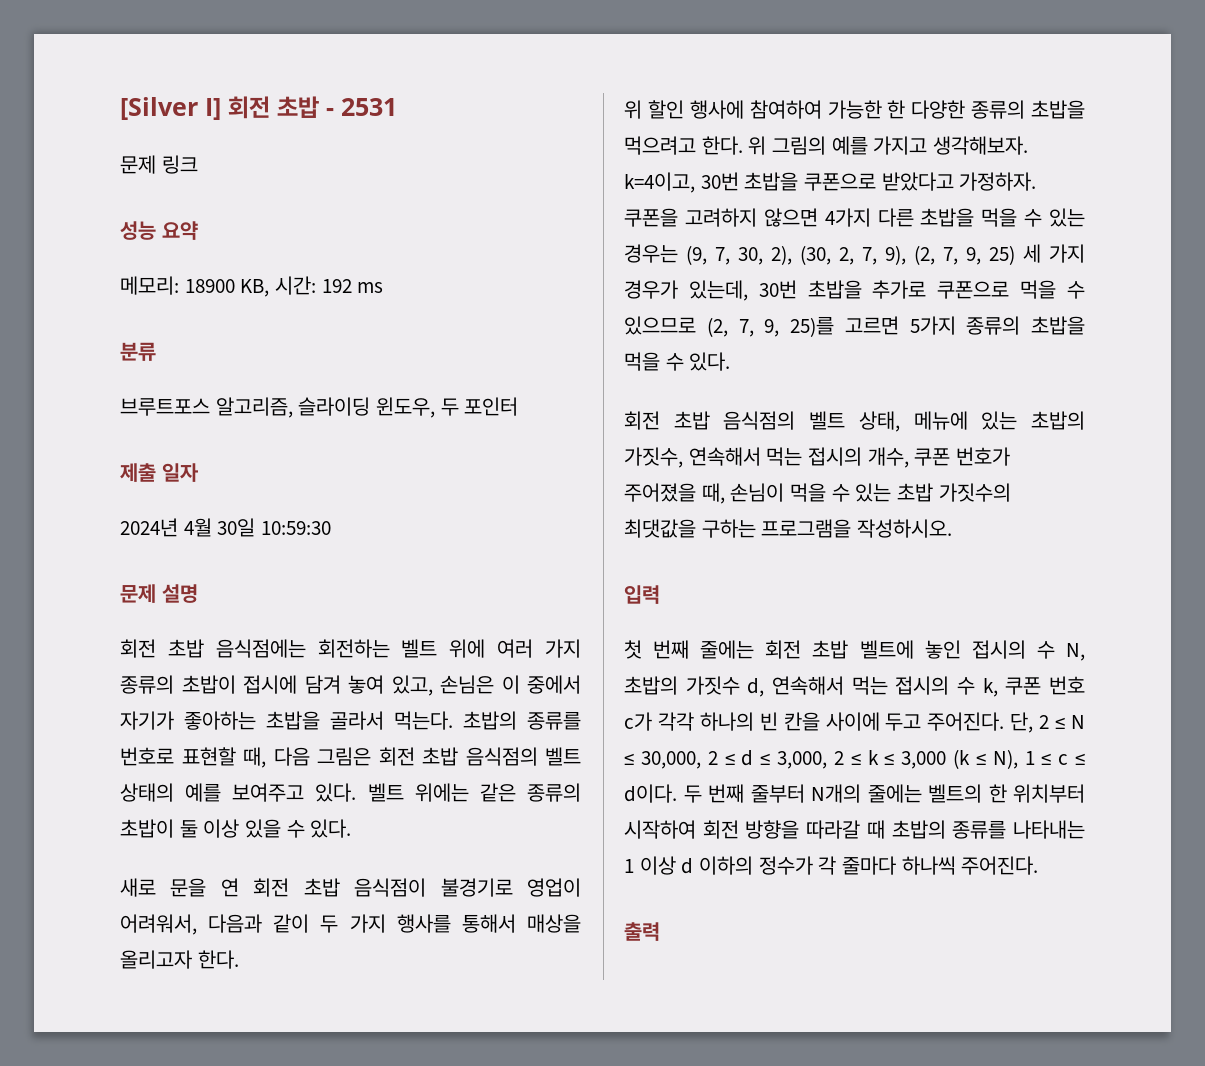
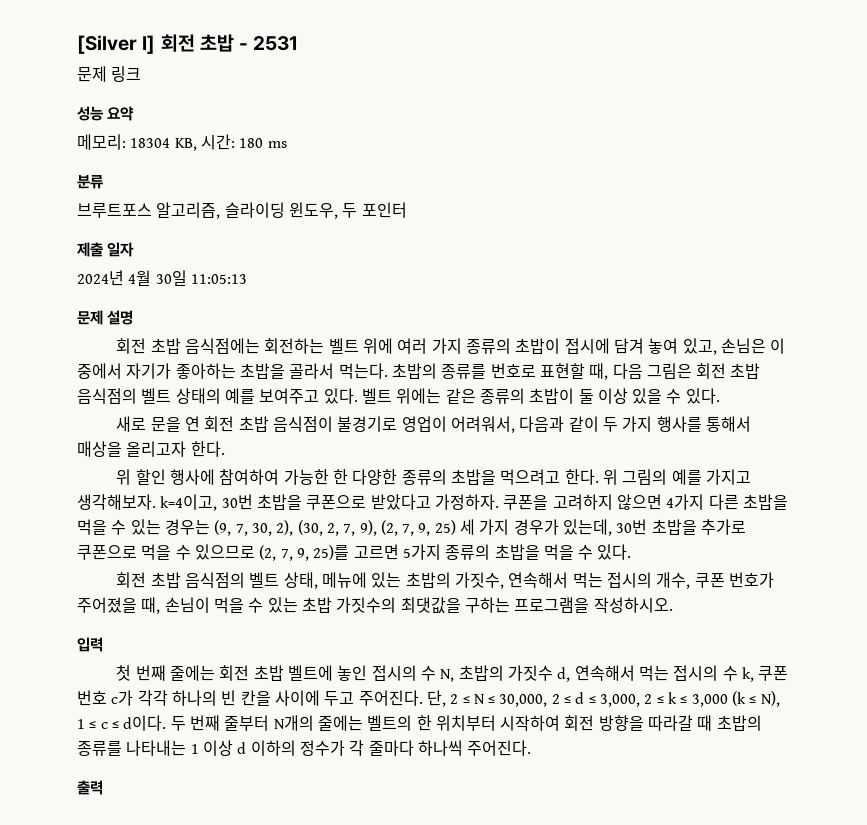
[184,279,235,293] 18900 -> [130,138,171,148] 18304
[321,279,352,293] 192 -> [239,138,264,148] 180
[261,521,332,535] 10:59:30 -> [190,274,247,284] 11:05:13

